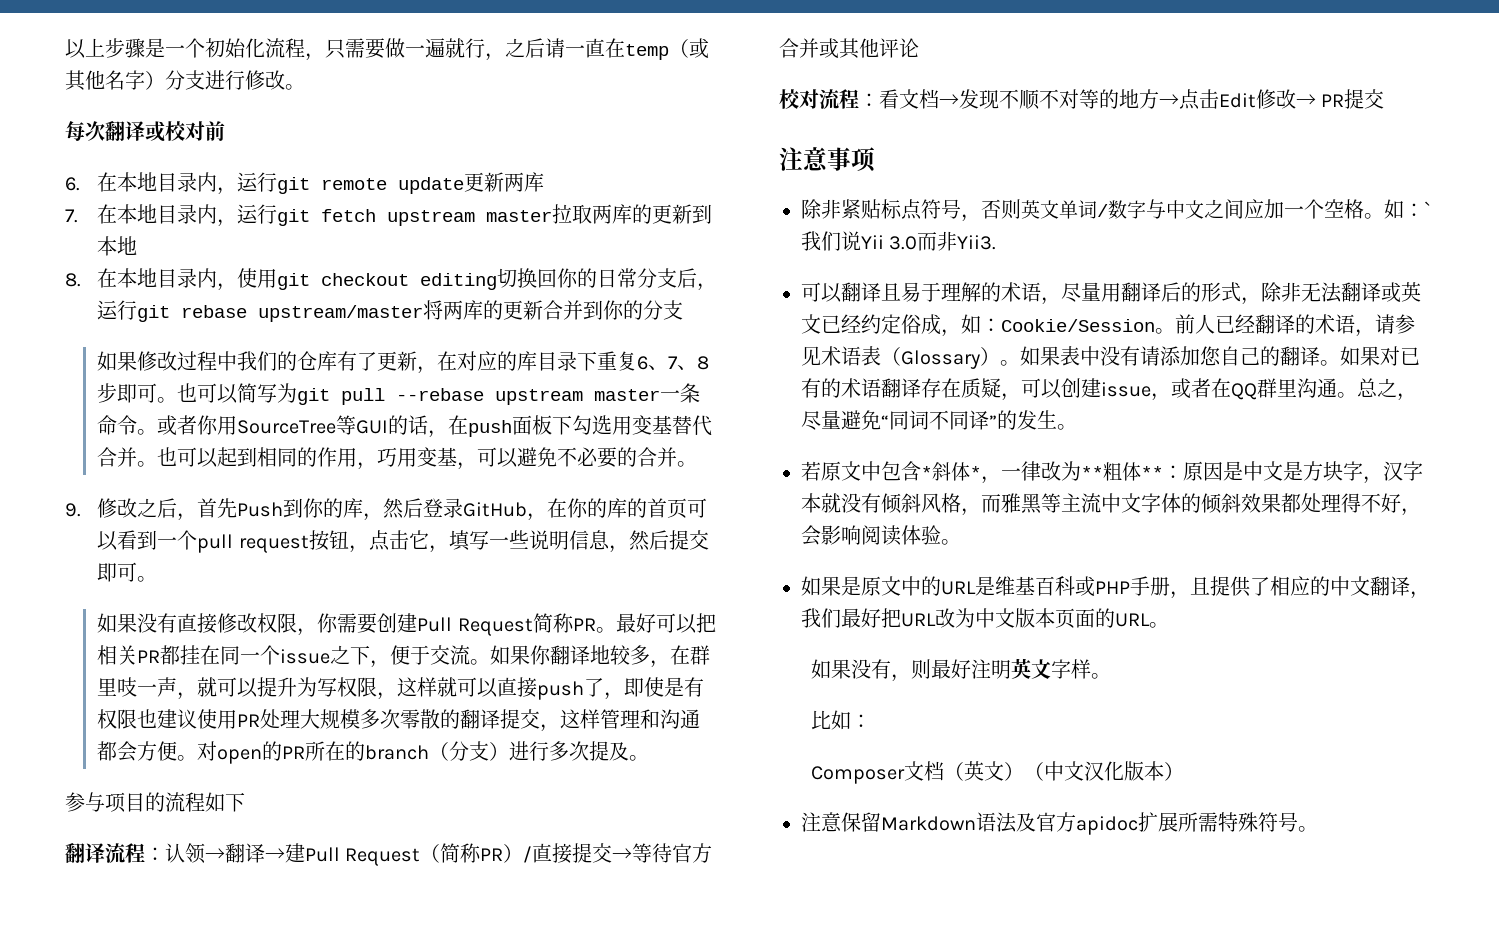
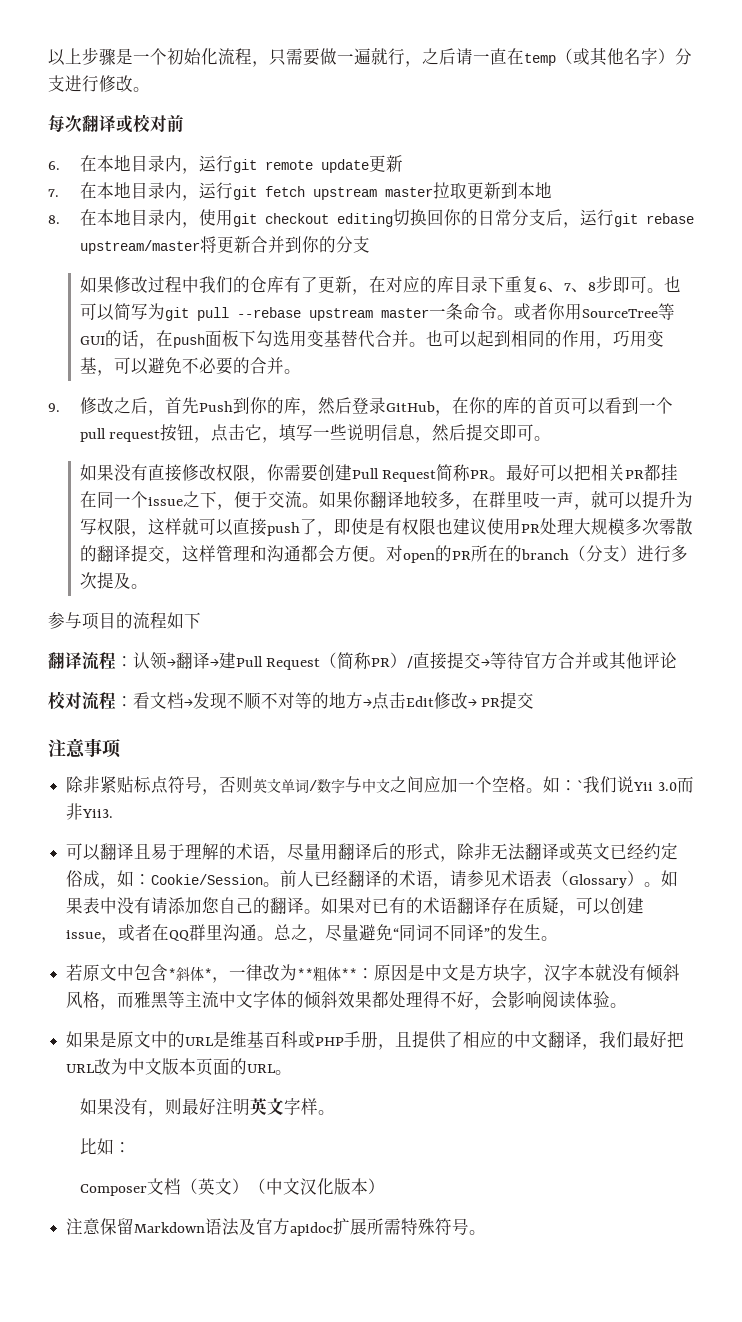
[504,172,545,192] 两库 -> (403, 163) none
[592,204,653,224] 两库的 -> (467, 190) none
[443,300,504,320] 两库的 -> (217, 244) none

